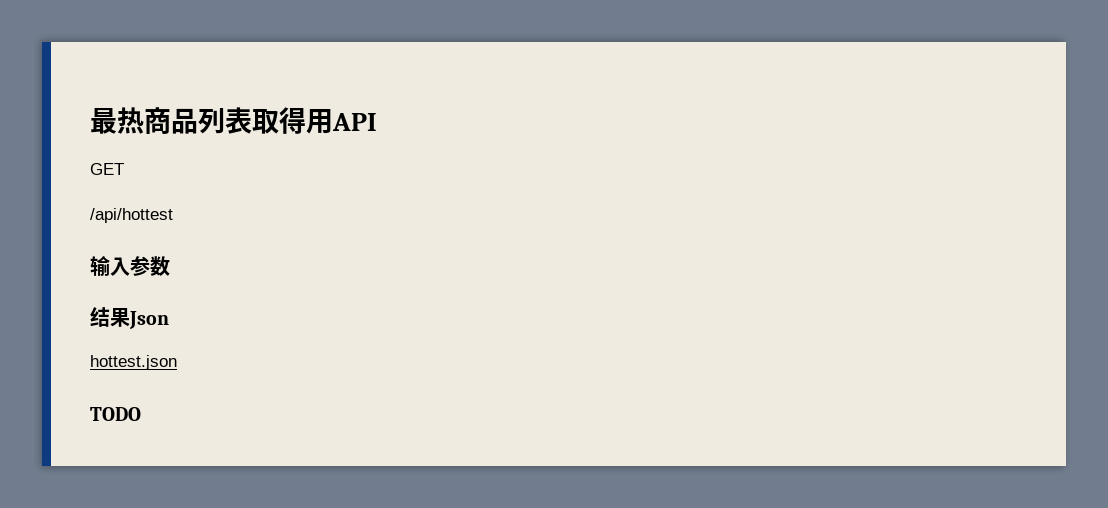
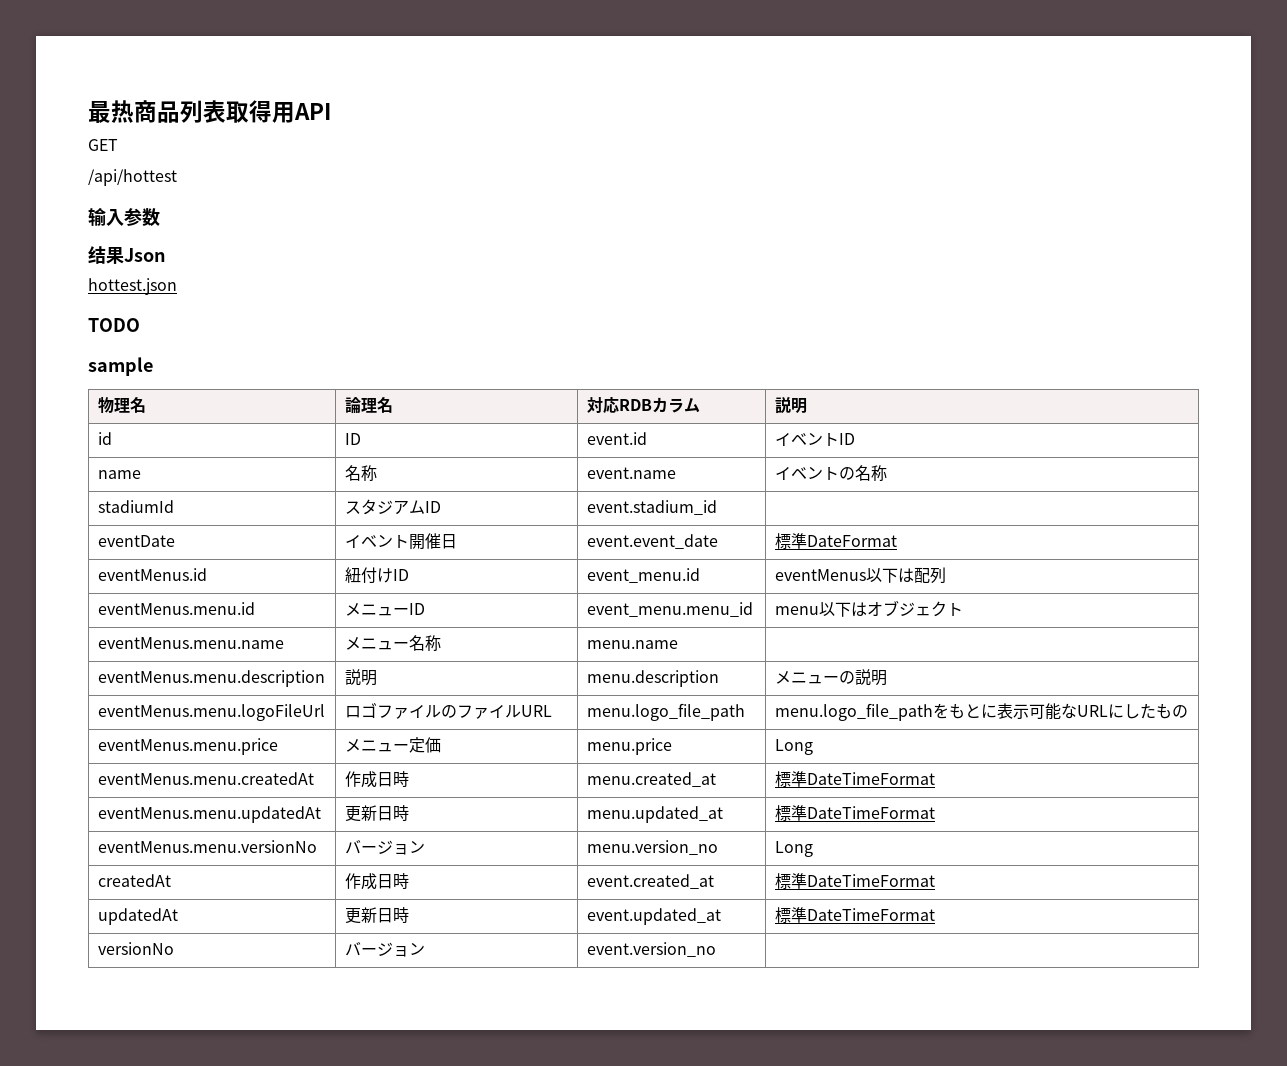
(141, 414) none -> [88,357,153,376] [98,397,147,413] [345,397,394,414] [587,397,701,413] [775,396,808,414] [98,432,113,445] [345,433,362,445] [587,432,648,445] [775,432,856,446] [98,470,142,479] [345,465,378,481] [587,467,677,479] [775,465,888,481] [98,500,175,513] [345,499,442,515] [587,500,718,515] [98,535,176,547] [345,533,458,550] [587,534,719,549] [775,533,898,549] [98,568,208,581] [345,567,410,584] [587,568,701,583] [775,567,947,584] [98,602,256,615] [345,603,426,616] [587,602,754,617] [775,600,964,617] [98,637,285,649] [345,635,442,651] [587,640,679,649] [98,670,326,687] [345,669,378,686] [587,670,720,687] [775,669,888,686] [98,704,326,721] [345,702,553,719] [587,703,746,721] [775,703,1189,721] [98,738,279,755] [345,737,442,753] [587,738,673,755] [775,739,814,755] [98,772,315,785] [345,771,410,788] [587,772,717,787] [775,771,936,787] [98,806,322,823] [345,805,410,822] [587,806,724,823] [775,805,936,821] [98,840,318,853] [345,840,426,855] [587,840,719,855] [775,841,814,857] [98,874,172,887] [345,873,410,890] [587,874,715,889] [775,873,936,889] [98,908,179,925] [345,907,410,924] [587,908,722,925] [775,907,936,923] [98,942,175,955] [345,942,426,957] [587,942,717,957] // sample // 物理名 | 論理名 | 対応RDBカラム | 説明 // id | ID | event.id | イベントID // name | 名称 | event.name | イベントの名称 // stadiumId | スタジアムID | event.stadium_id | // eventDate | イベント開催日 | event.event_date | 標準DateFormat // eventMenus.id | 紐付けID | event_menu.id | eventMenus以下は配列 // eventMenus.menu.id | メニューID | event_menu.menu_id | menu以下はオブジェクト // eventMenus.menu.name | メニュー名称 | menu.name | // eventMenus.menu.description | 説明 | menu.description | メニューの説明 // eventMenus.menu.logoFileUrl | ロゴファイルのファイルURL | menu.logo_file_path | menu.logo_file_pathをもとに表示可能なURLにしたもの // eventMenus.menu.price | メニュー定価 | menu.price | Long // eventMenus.menu.createdAt | 作成日時 | menu.created_at | 標準DateTimeFormat // eventMenus.menu.updatedAt | 更新日時 | menu.updated_at | 標準DateTimeFormat // eventMenus.menu.versionNo | バージョン | menu.version_no | Long // createdAt | 作成日時 | event.created_at | 標準DateTimeFormat // updatedAt | 更新日時 | event.updated_at | 標準DateTimeFormat // versionNo | バージョン | event.version_no |

